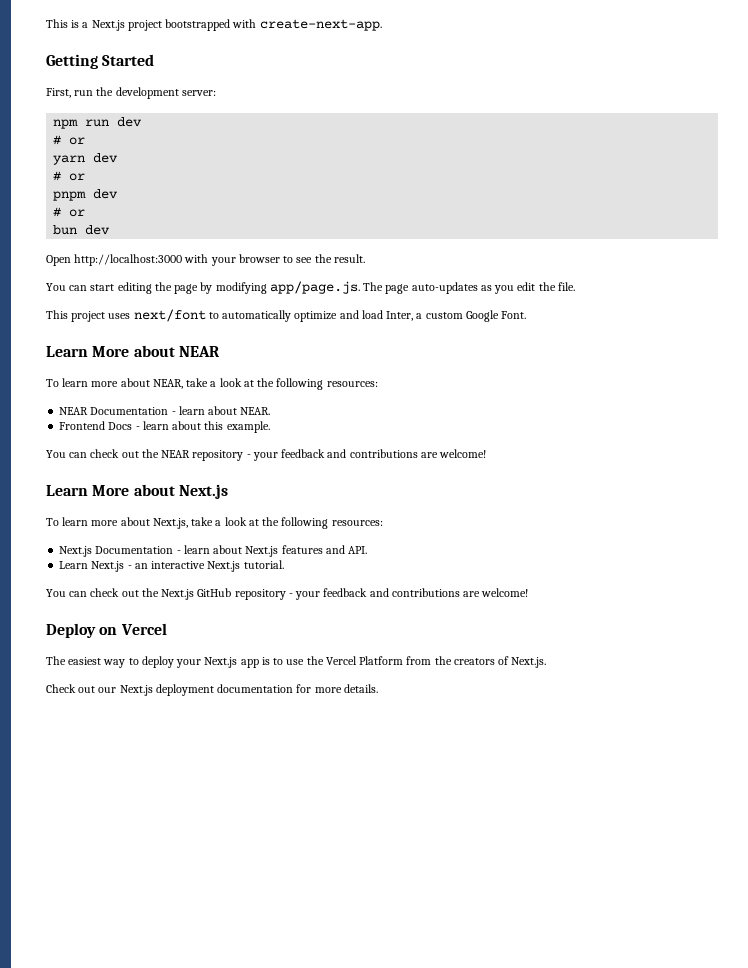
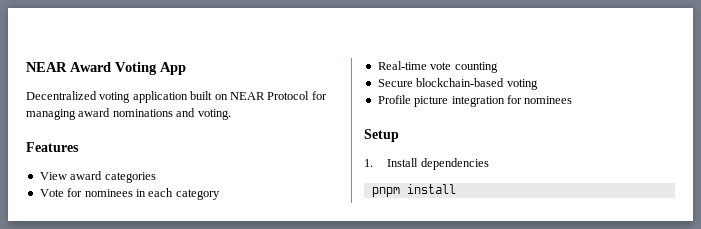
[46,19,382,31] [46,54,155,69] [46,87,216,99] [53,117,143,129] [53,135,86,145] [53,153,119,165] [53,171,86,181] [53,189,119,201] [53,207,86,217] [53,225,111,235] [46,254,365,266] [46,281,575,294] [46,309,527,322] [46,345,220,357] [46,378,378,390] [59,406,271,415] [59,421,270,433] [46,449,487,461] [46,484,228,499] [46,517,383,529] [59,545,368,557] [59,560,284,572] [46,588,529,600] [46,623,167,638] [46,656,547,668] [46,684,378,696] This is a Next.js project bootstrapped with create-next-app. // Getting Started // First, run the development server: // npm run dev // # or // yarn dev // # or // pnpm dev // # or // bun dev // Open http://localhost:3000 with your browser to see the result. // You can start editing the page by modifying app/page.js. The page auto-updates as you edit the file. // This project uses next/font to automatically optimize and load Inter, a custom Google Font. // Learn More about NEAR // To learn more about NEAR, take a look at the following resources: // NEAR Documentation - learn about NEAR. // Frontend Docs - learn about this example. // You can check out the NEAR repository - your feedback and contributions are welcome! // Learn More about Next.js // To learn more about Next.js, take a look at the following resources: // Next.js Documentation - learn about Next.js features and API. // Learn Next.js - an interactive Next.js tutorial. // You can check out the Next.js GitHub repository - your feedback and contributions are welcome! // Deploy on Vercel // The easiest way to deploy your Next.js app is to use the Vercel Platform from the creators of Next.js. // Check out our Next.js deployment documentation for more details. -> [26,62,186,75] [26,91,327,103] [26,108,231,120] [26,142,79,152] [39,171,156,183] [39,188,220,200] [377,61,498,73] [377,78,538,90] [377,95,573,107] [364,129,399,142] [364,158,489,170] [371,184,456,197] NEAR Award Voting App // Decentralized voting application built on NEAR Protocol for managing award nominations and voting. // Features // View award categories // Vote for nominees in each category // Real-time vote counting // Secure blockchain-based voting // Profile picture integration for nominees // Setup // 1. Install dependencies // pnpm install

